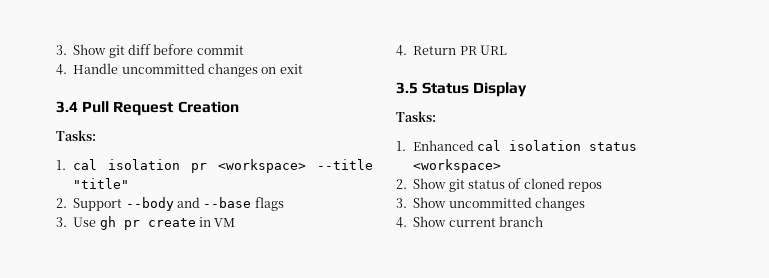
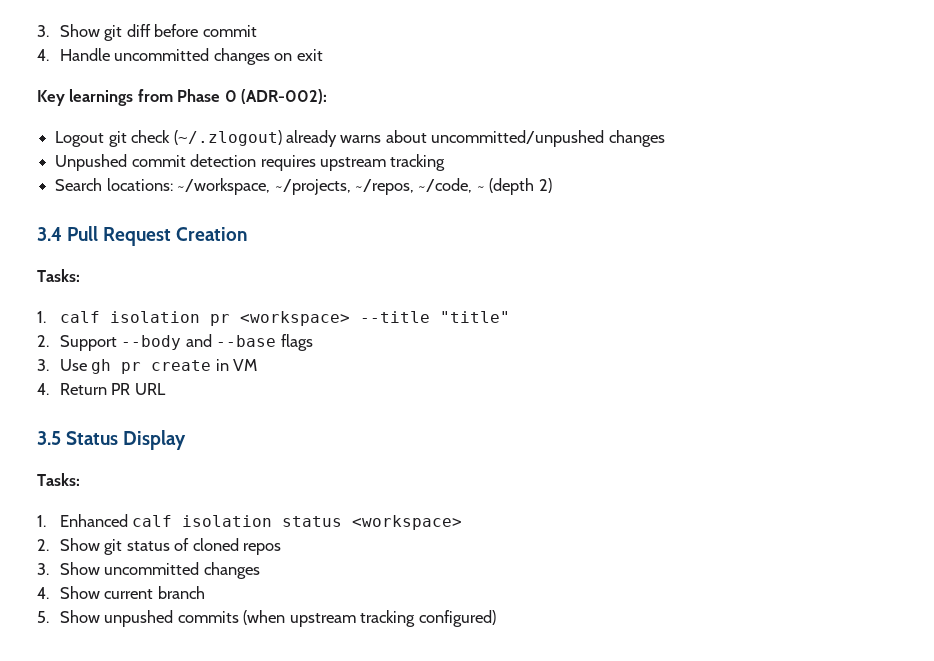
(303, 69) none -> [37,89,328,106] [55,130,665,147] [55,154,446,171] [55,178,552,195] // Key learnings from Phase 0 (ADR-002): // Logout git check (~/.zlogout) already warns about uncommitted/unpushed changes // Unpushed commit detection requires upstream tracking // Search locations: ~/workspace, ~/projects, ~/repos, ~/code, ~ (depth 2)
[72,159,97,170] cal -> [59,311,100,323] calf
[477,140,502,151] cal -> [132,515,173,527] calf
(543, 221) none -> [37,610,496,627] // 5. Show unpushed commits (when upstream tracking configured)

